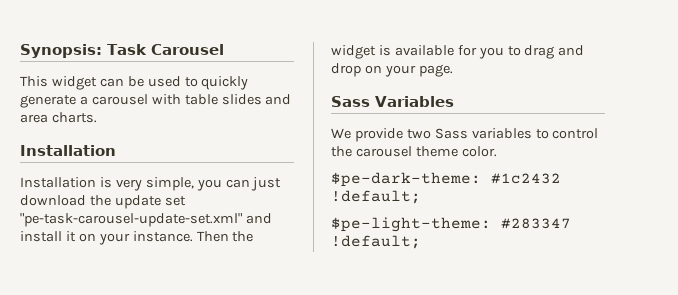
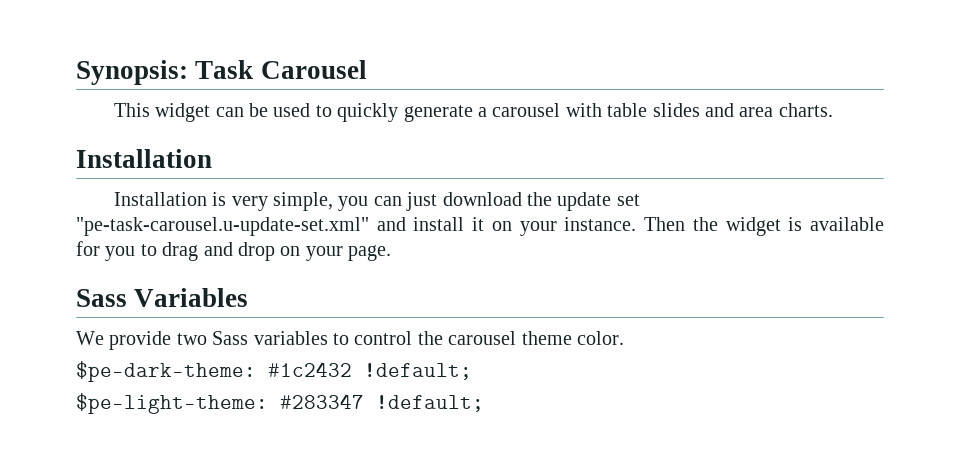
[20,213,242,227] "pe-task-carousel-update-set.xml" -> [76,217,369,236] "pe-task-carousel.u-update-set.xml"

